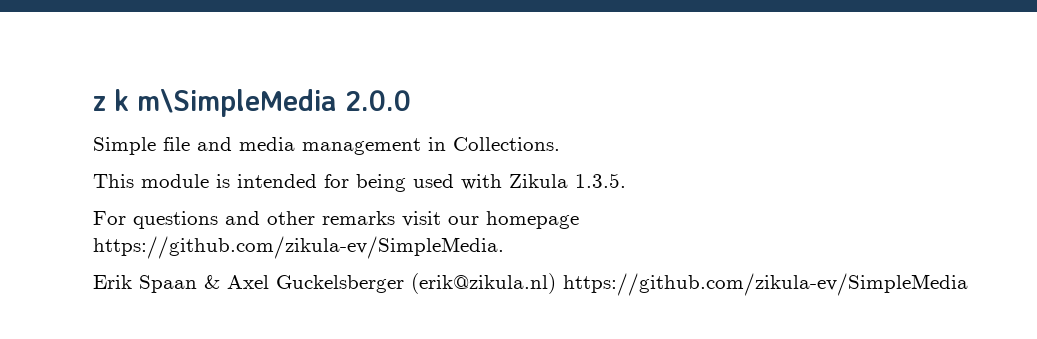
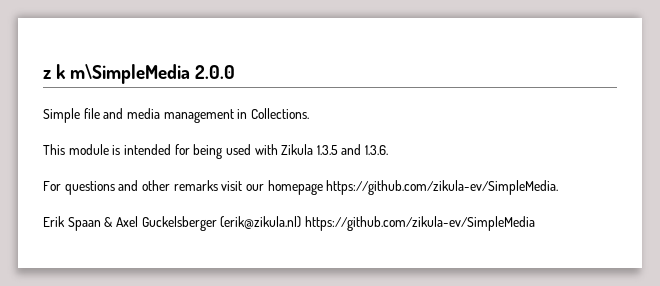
[575,173,626,188] 1.3.5. -> [316,144,389,155] 1.3.5 and 1.3.6.

